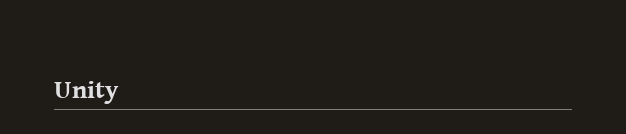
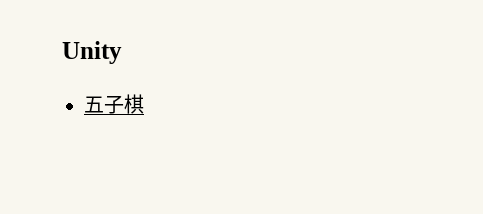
(119, 92) none -> [84,94,144,114] // 五子棋

